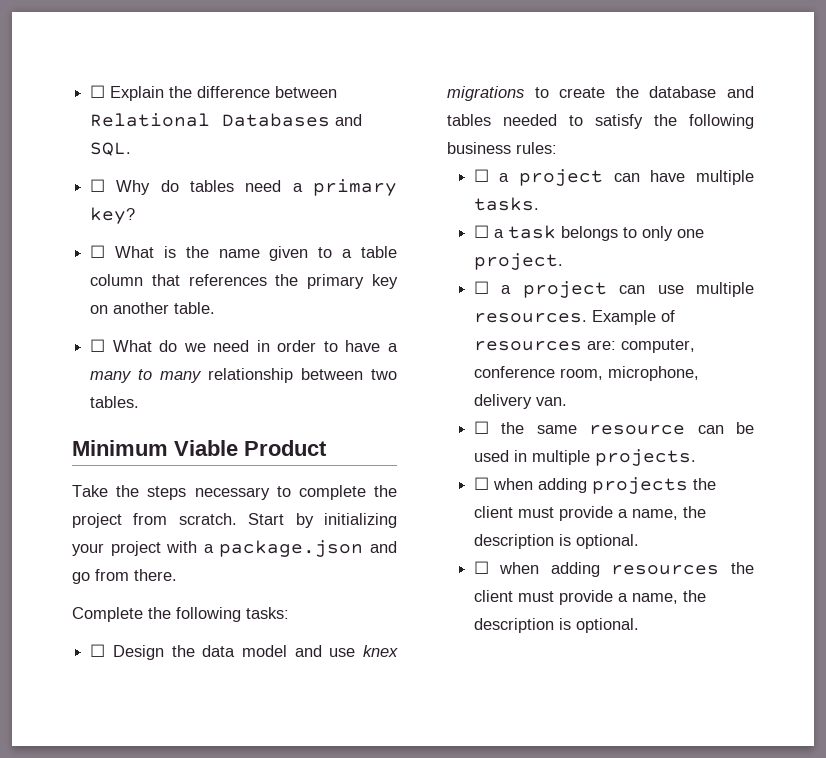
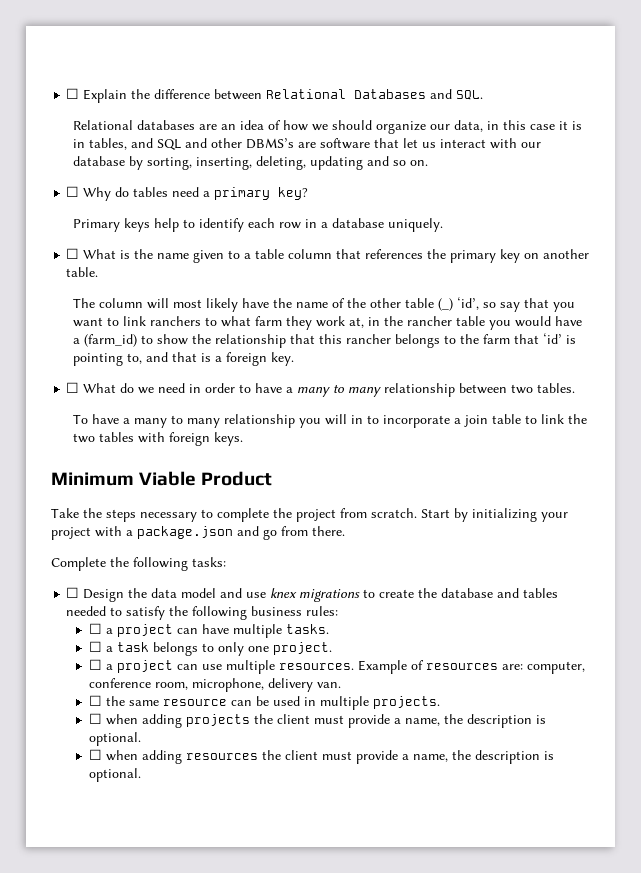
(132, 149) none -> [73,120,583,134] [73,138,542,150] [73,156,429,170] // Relational databases are an idea of how we should organize our data, in this case it is in tables, and SQL and other DBMS’s are software that let us interact with our database by sorting, inserting, deleting, updating and so on.
(136, 215) none -> [73,218,444,232] // Primary keys help to identify each row in a database uniquely.
(216, 308) none -> [73,297,576,312] [73,316,583,330] [73,333,577,348] [73,352,295,366] // The column will most likely have the name of the other table (_) ‘id’, so say that you want to link ranchers to what farm they work at, in the rancher table you would have a (farm_id) to show the relationship that this rancher belongs to the farm that ‘id’ is pointing to, and that is a foreign key.
(140, 402) none -> [73,414,588,428] [73,432,244,446] // To have a many to many relationship you will in to incorporate a join table to link the two tables with foreign keys.

